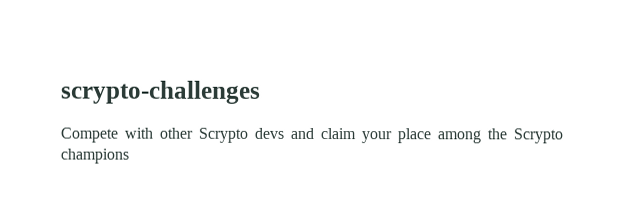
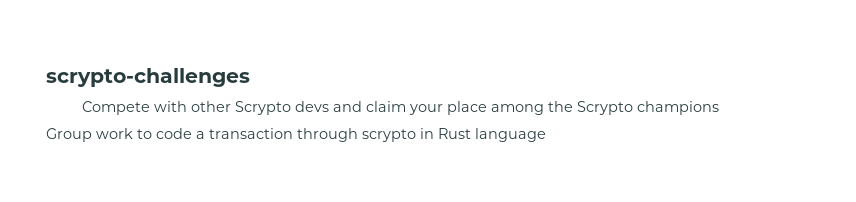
(129, 156) none -> [46,128,546,142] // Group work to code a transaction through scrypto in Rust language

